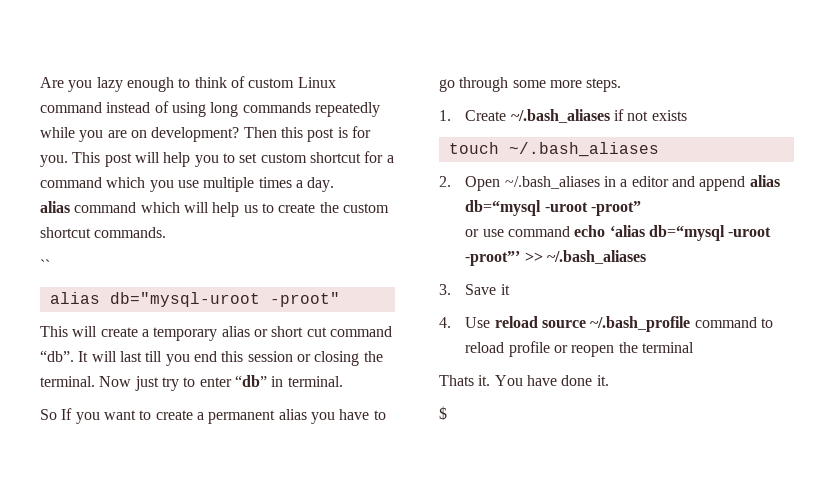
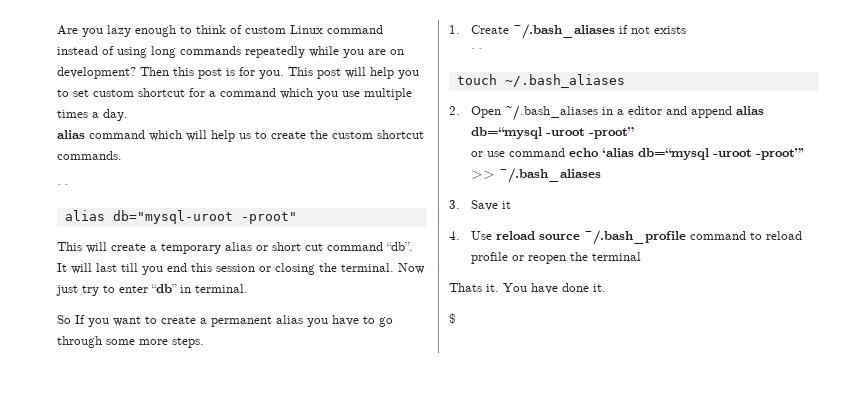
(687, 115) none -> [471,48,486,55] // ``

